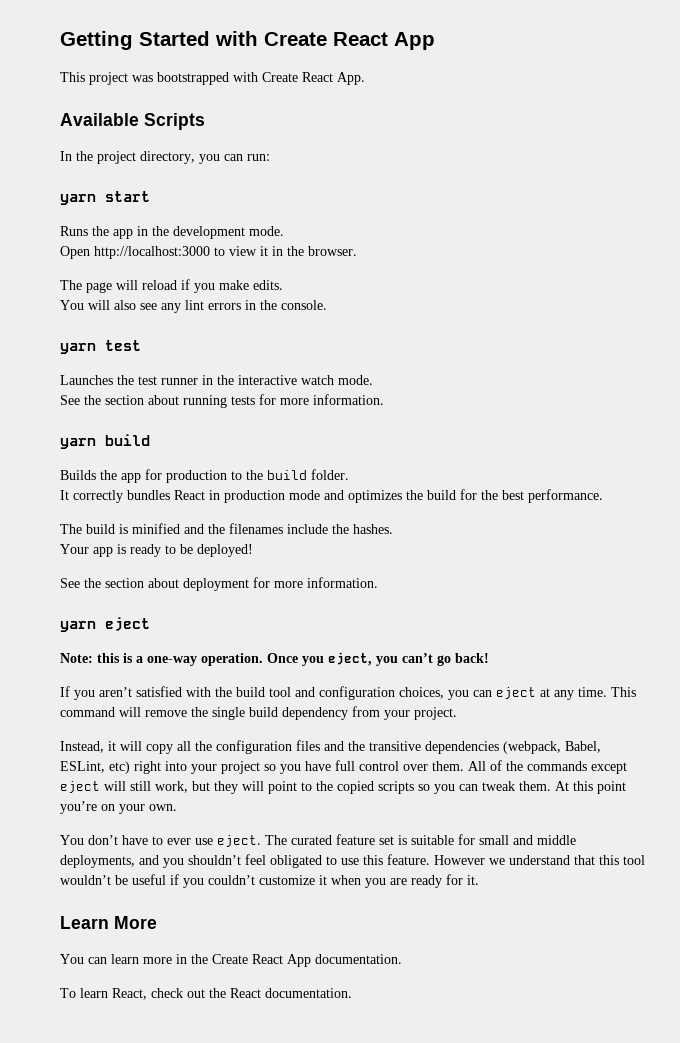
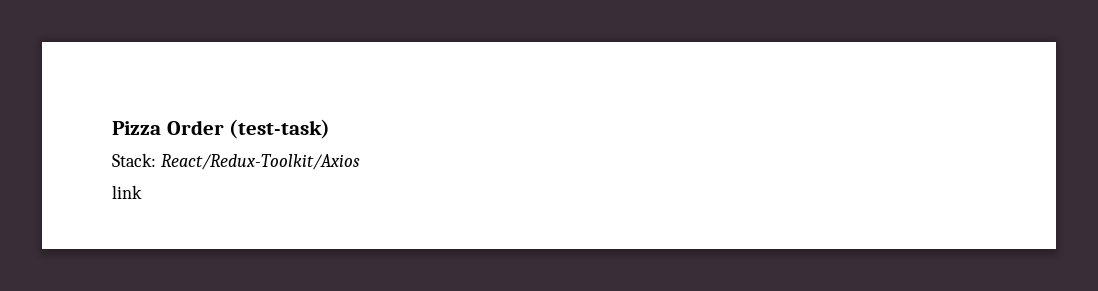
[60,31,435,50] [60,72,365,85] [60,113,205,130] [60,151,270,164] [60,191,150,205] [60,226,284,239] [60,246,357,259] [60,279,283,293] [60,300,327,313] [60,340,141,354] [60,375,373,385] [60,394,384,408] [60,434,150,449] [60,469,349,483] [60,489,603,503] [60,523,393,534] [60,544,253,557] [60,577,378,591] [60,617,150,632] [60,652,489,666] [60,686,636,700] [60,706,457,720] [60,740,601,754] [60,760,627,774] [60,781,626,794] [60,801,177,814] [60,834,576,847] [60,854,645,868] [60,874,479,888] [60,916,157,929] [60,954,402,967] [60,988,352,1000] Getting Started with Create React App // This project was bootstrapped with Create React App. // Available Scripts // In the project directory, you can run: // yarn start // Runs the app in the development mode. // Open http://localhost:3000 to view it in the browser. // The page will reload if you make edits. // You will also see any lint errors in the console. // yarn test // Launches the test runner in the interactive watch mode. // See the section about running tests for more information. // yarn build // Builds the app for production to the build folder. // It correctly bundles React in production mode and optimizes the build for the best performance. // The build is minified and the filenames include the hashes. // Your app is ready to be deployed! // See the section about deployment for more information. // yarn eject // Note: this is a one-way operation. Once you eject, you can’t go back! // If you aren’t satisfied with the build tool and configuration choices, you can eject at any time. This command will remove the single build dependency from your project. // Instead, it will copy all the configuration files and the transitive dependencies (webpack, Babel, ESLint, etc) right into your project so you have full control over them. All of the commands except eject will still work, but they will point to the copied scripts so you can tweak them. At this point you’re on your own. // You don’t have to ever use eject. The curated feature set is suitable for small and middle deployments, and you shouldn’t feel obligated to use this feature. However we understand that this tool wouldn’t be useful if you couldn’t customize it when you are ready for it. // Learn More // You can learn more in the Create React App documentation. // To learn React, check out the React documentation. -> [112,119,331,139] [112,153,360,170] [112,185,142,199] Pizza Order (test-task) // Stack: React/Redux-Toolkit/Axios // link

